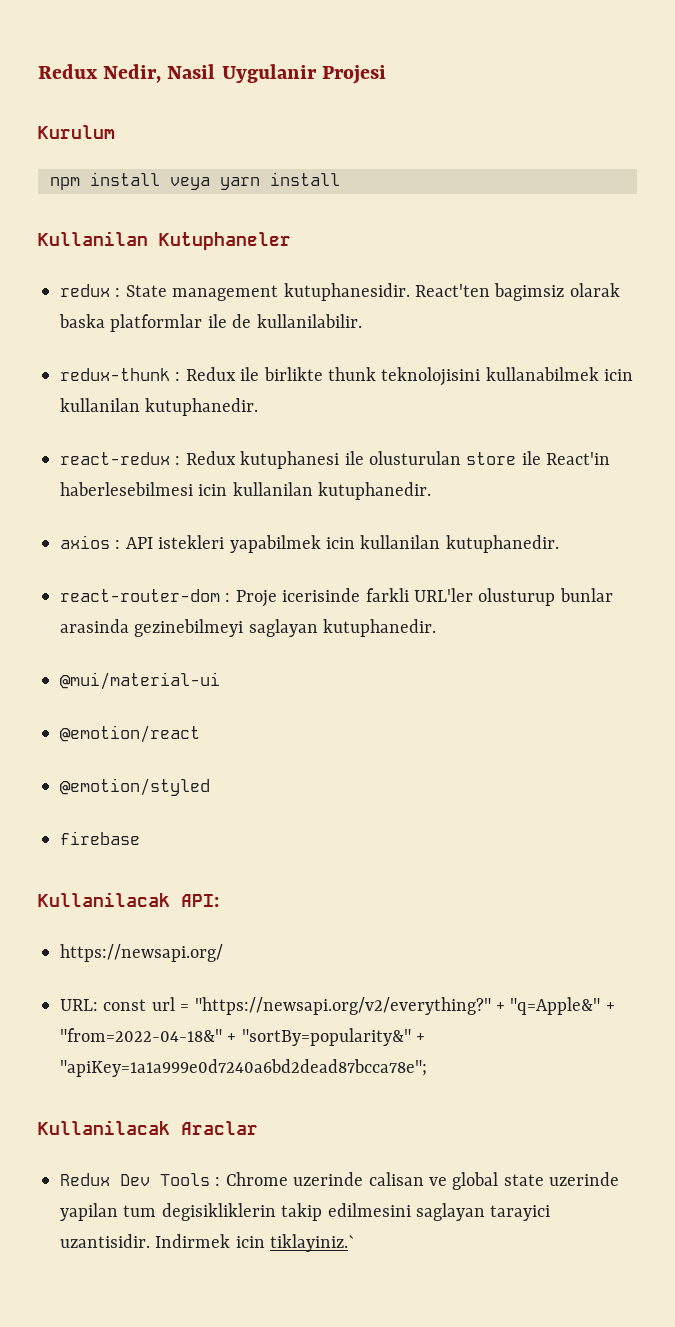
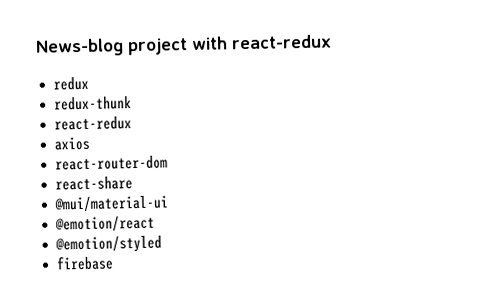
[38,64,386,84] [38,125,115,139] [50,172,340,190] [38,231,291,250] [60,283,620,301] [59,314,362,332] [60,367,634,386] [60,398,259,416] [60,451,611,469] [60,482,432,500] [60,535,559,553] [60,588,613,607] [60,619,437,637] [60,672,220,690] [60,725,200,743] [60,778,210,796] [60,831,140,845] [38,892,219,907] [60,944,223,962] [60,997,615,1015] [60,1028,426,1046] [60,1059,427,1077] [38,1120,258,1135] [60,1172,620,1190] [60,1203,551,1221] [60,1234,356,1252] Redux Nedir, Nasil Uygulanir Projesi // Kurulum // npm install veya yarn install // Kullanilan Kutuphaneler // redux : State management kutuphanesidir. React'ten bagimsiz olarak baska platformlar ile de kullanilabilir. // redux-thunk : Redux ile birlikte thunk teknolojisini kullanabilmek icin kullanilan kutuphanedir. // react-redux : Redux kutuphanesi ile olusturulan store ile React'in haberlesebilmesi icin kullanilan kutuphanedir. // axios : API istekleri yapabilmek icin kullanilan kutuphanedir. // react-router-dom : Proje icerisinde farkli URL'ler olusturup bunlar arasinda gezinebilmeyi saglayan kutuphanedir. // @mui/material-ui // @emotion/react // @emotion/styled // firebase // Kullanilacak API: // https://newsapi.org/ // URL: const url = "https://newsapi.org/v2/everything?" + "q=Apple&" + "from=2022-04-18&" + "sortBy=popularity&" + "apiKey=1a1a999e0d7240a6bd2dead87bcca78e"; // Kullanilacak Araclar // Redux Dev Tools : Chrome uzerinde calisan ve global state uzerinde yapilan tum degisikliklerin takip edilmesini saglayan tarayici uzantisidir. Indirmek icin tiklayiniz.` -> [35,34,332,57] [52,76,89,91] [53,96,132,111] [53,116,132,131] [53,136,90,151] [54,155,168,171] [54,176,133,191] [53,195,169,213] [54,215,155,233] [54,235,162,254] [55,255,114,271] News-blog project with react-redux // redux // redux-thunk // react-redux // axios // react-router-dom // react-share // @mui/material-ui // @emotion/react // @emotion/styled // firebase

